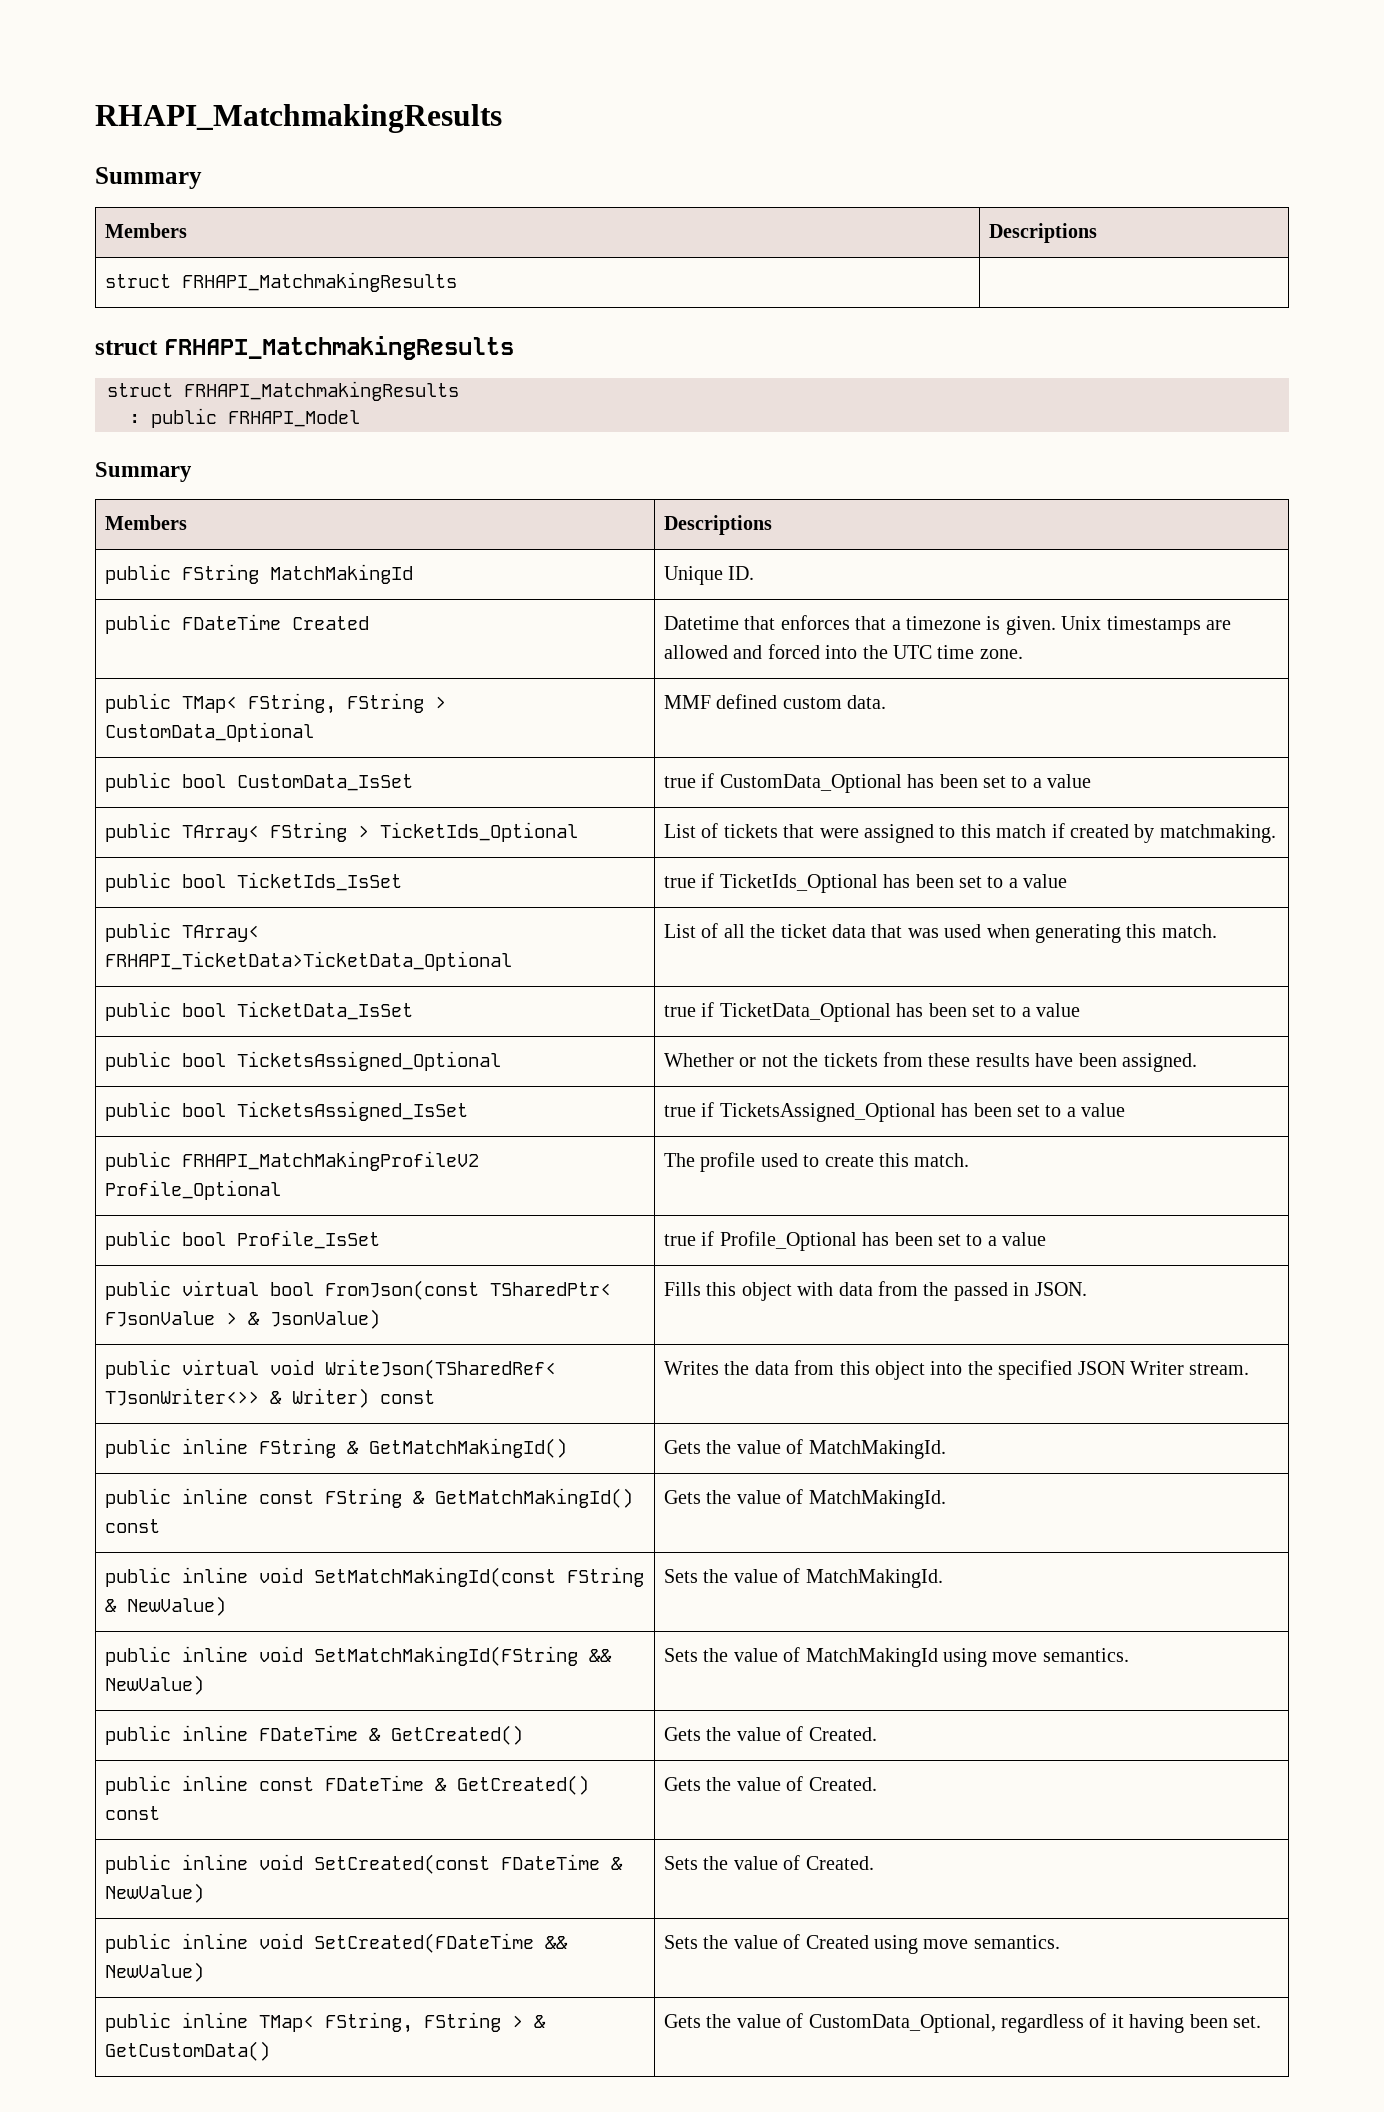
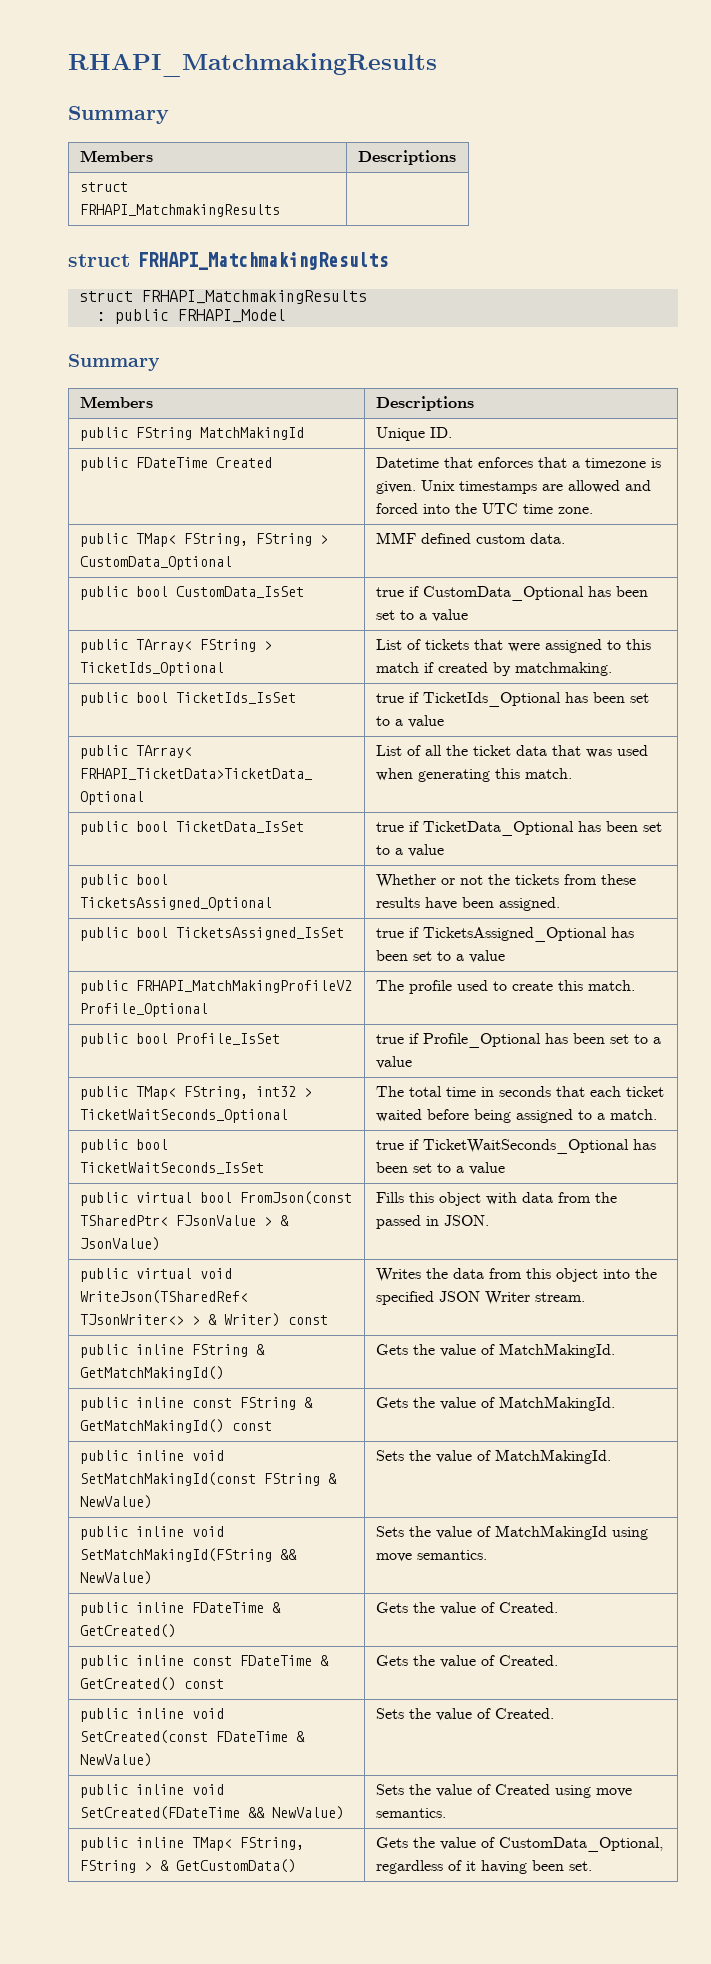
(1047, 1239) none -> [79,1086,312,1100] [79,1109,288,1123] [375,1086,664,1097] [375,1109,657,1123] [79,1139,168,1153] [79,1162,264,1174] [375,1139,656,1154] [375,1162,505,1175] // public TMap< FString, int32 > TicketWaitSeconds_Optional | The total time in seconds that each ticket waited before being assigned to a match. // public bool TicketWaitSeconds_IsSet | true if TicketWaitSeconds_Optional has been set to a value
[104,1388,259,1406] TJsonWriter<>> -> [79,1314,200,1325] TJsonWriter<> >

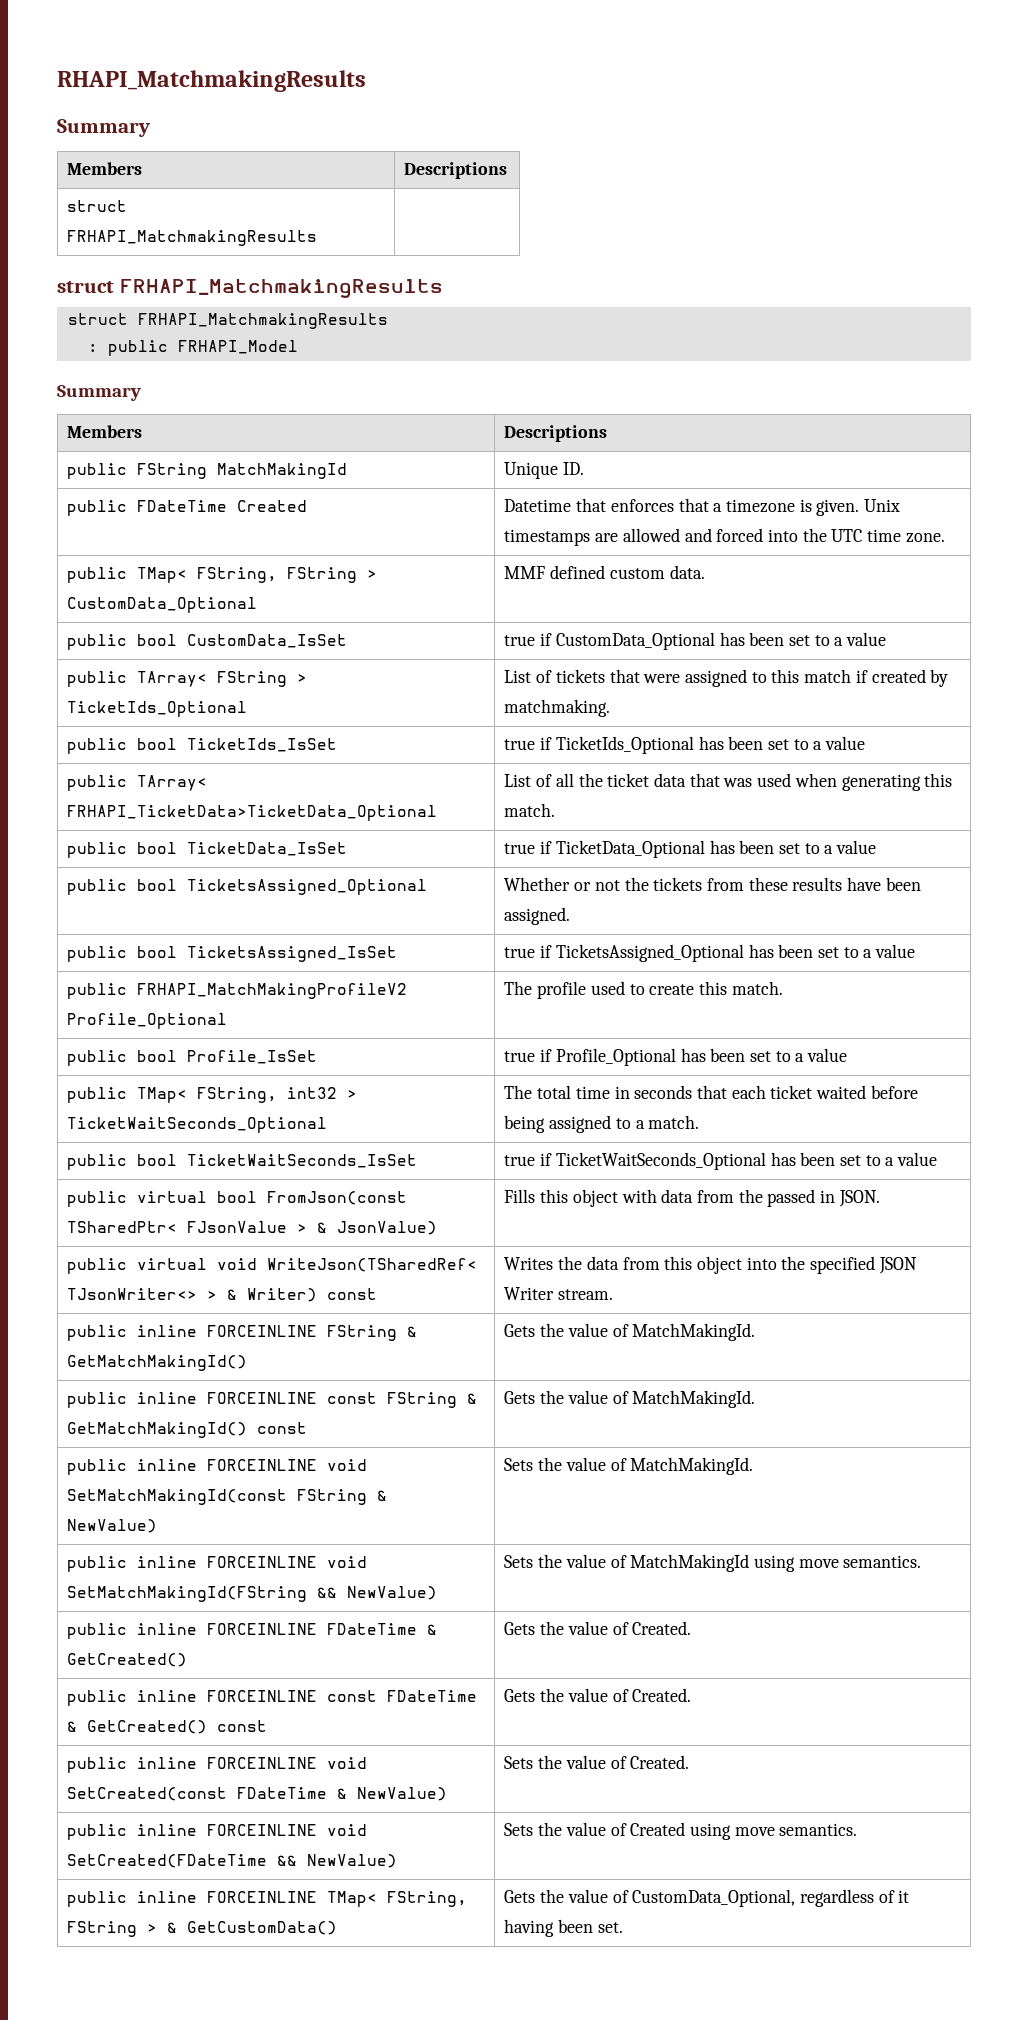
(184, 1349) none -> [207,1325,318,1337] FORCEINLINE
(184, 1402) none -> [207,1392,318,1404] FORCEINLINE
(184, 1455) none -> [207,1459,318,1471] FORCEINLINE
(184, 1531) none -> [207,1556,318,1568] FORCEINLINE
(184, 1607) none -> [207,1623,318,1635] FORCEINLINE
(184, 1660) none -> [207,1690,318,1702] FORCEINLINE
(184, 1713) none -> [207,1757,318,1769] FORCEINLINE
(184, 1789) none -> [207,1824,318,1836] FORCEINLINE
(184, 1842) none -> [207,1891,318,1903] FORCEINLINE

